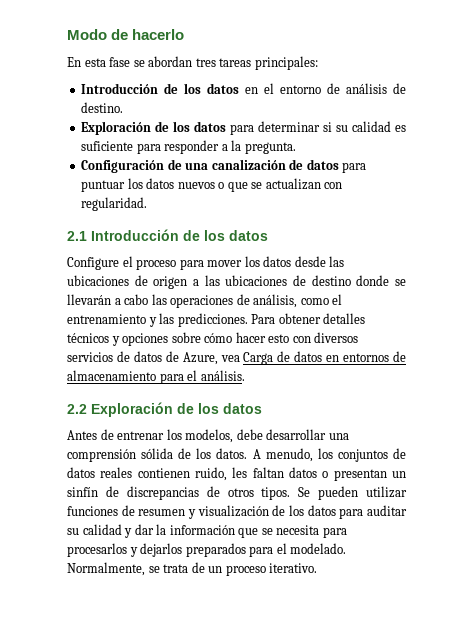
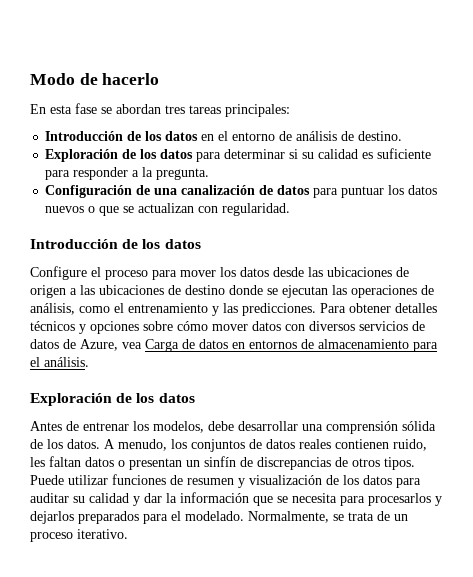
[67,231,87,241] 2.1 -> (291, 209) none
[67,294,149,305] llevarán a cabo -> [282,285,328,298] ejecutan
[235,332,290,343] hacer esto -> [212,321,281,331] mover datos
[67,404,87,414] 2.2 -> (89, 362) none
[298,486,359,500] Se pueden -> [30,475,64,485] Puede

